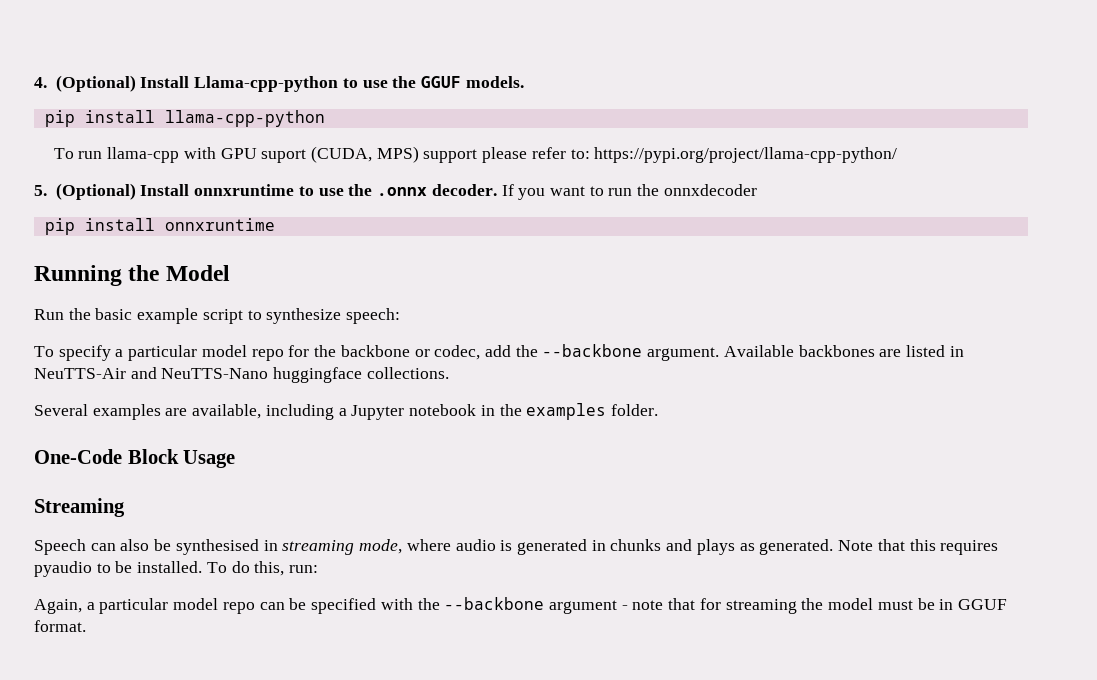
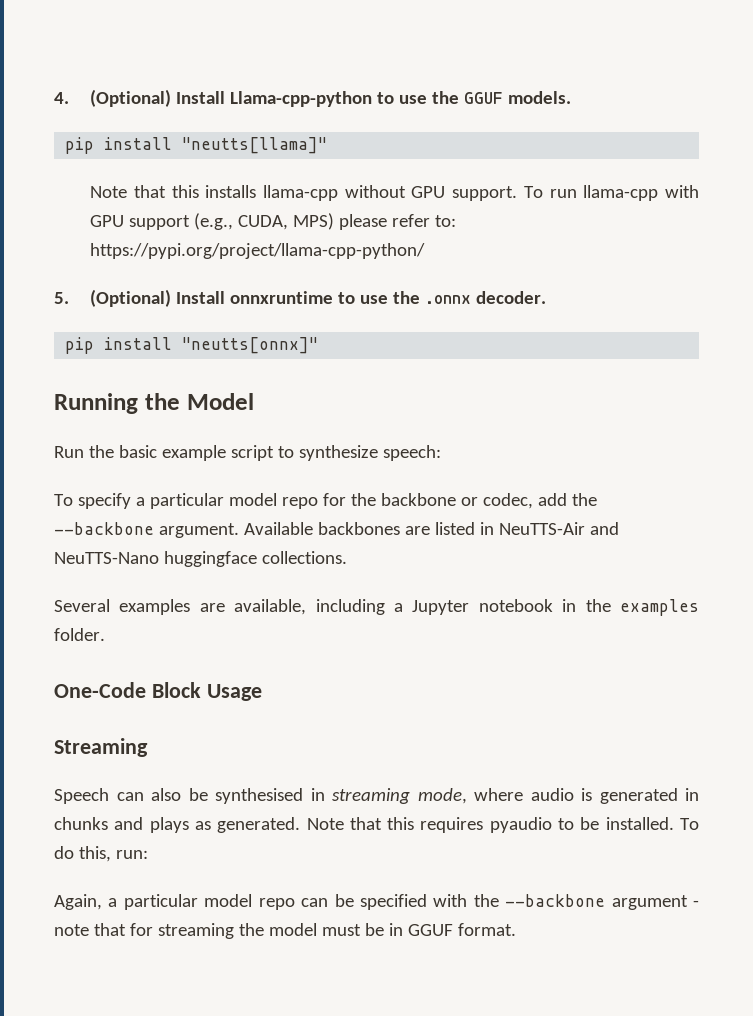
[164,110,325,127] llama-cpp-python // -> [182,137,328,154] [90,185,518,201] "neutts[llama]" // Note that this installs llama-cpp without GPU support.
[261,146,478,163] suport (CUDA, MPS) support -> [129,213,335,230] support (e.g., CUDA, MPS)
[501,184,757,200] [44,218,275,235] If you want to run the onnxdecoder // pip install onnxruntime -> [65,337,319,354] // pip install "neutts[onnx]"

